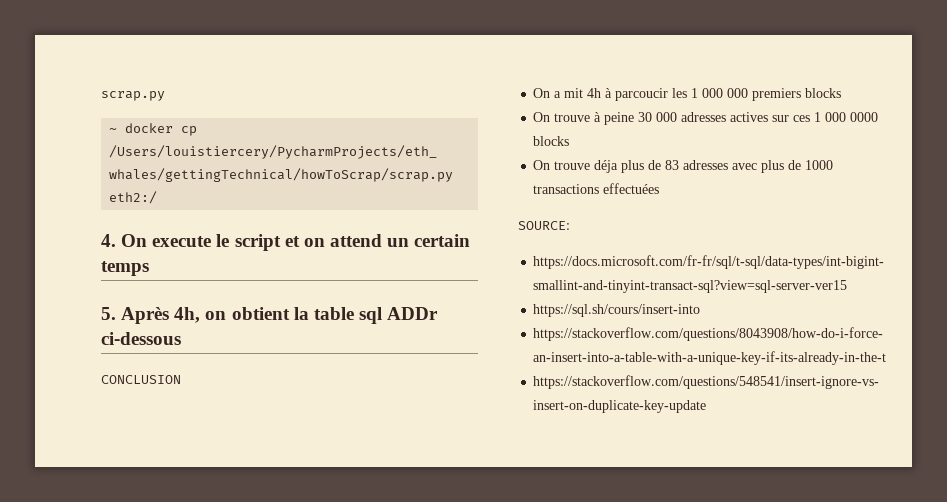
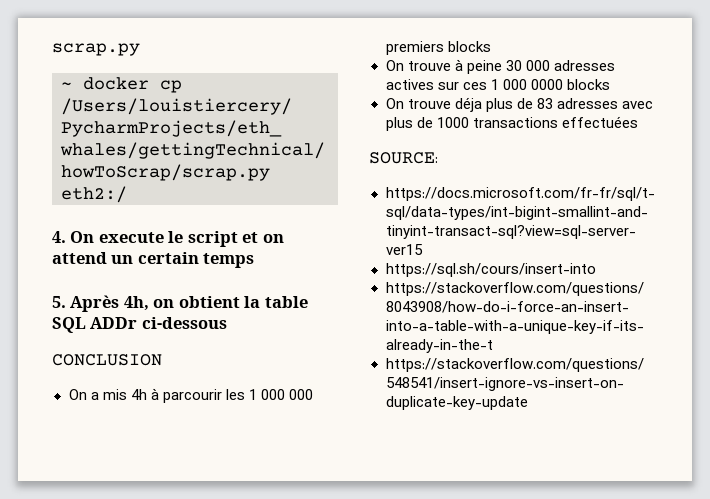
[358,307,382,324] sql -> [52,317,86,333] SQL
[564,88,584,98] mit -> [102,389,127,400] mis
[615,88,669,101] parcoucir -> [162,389,222,403] parcourir

